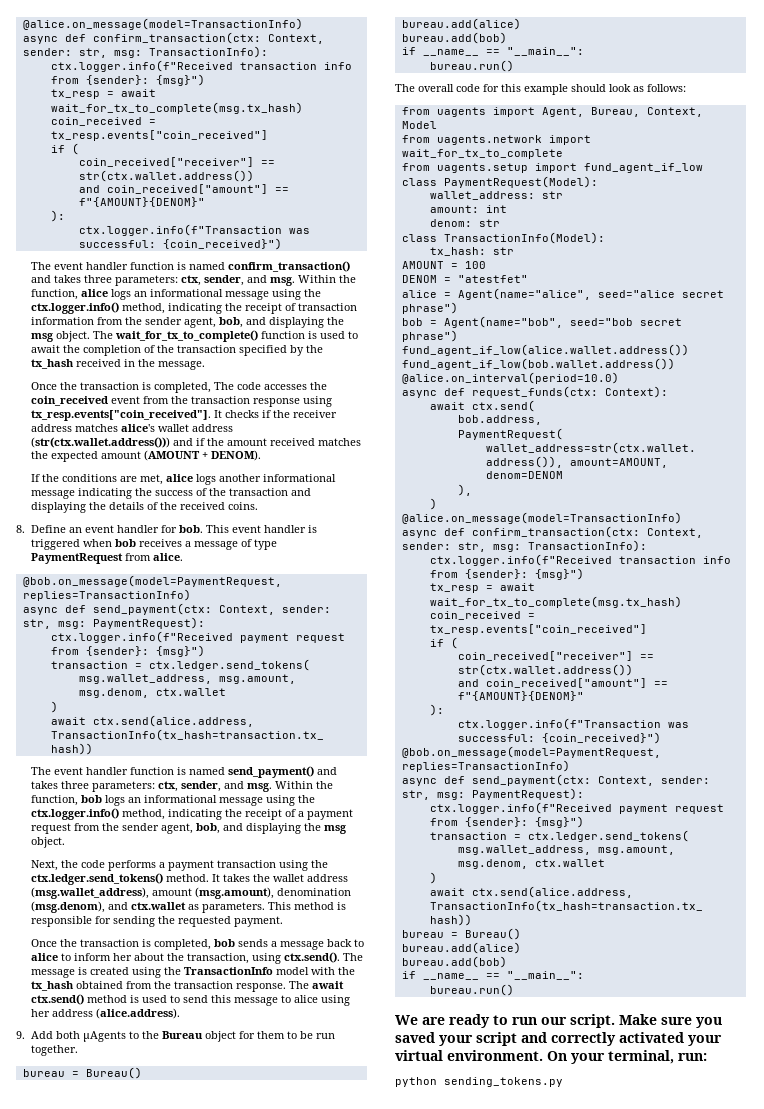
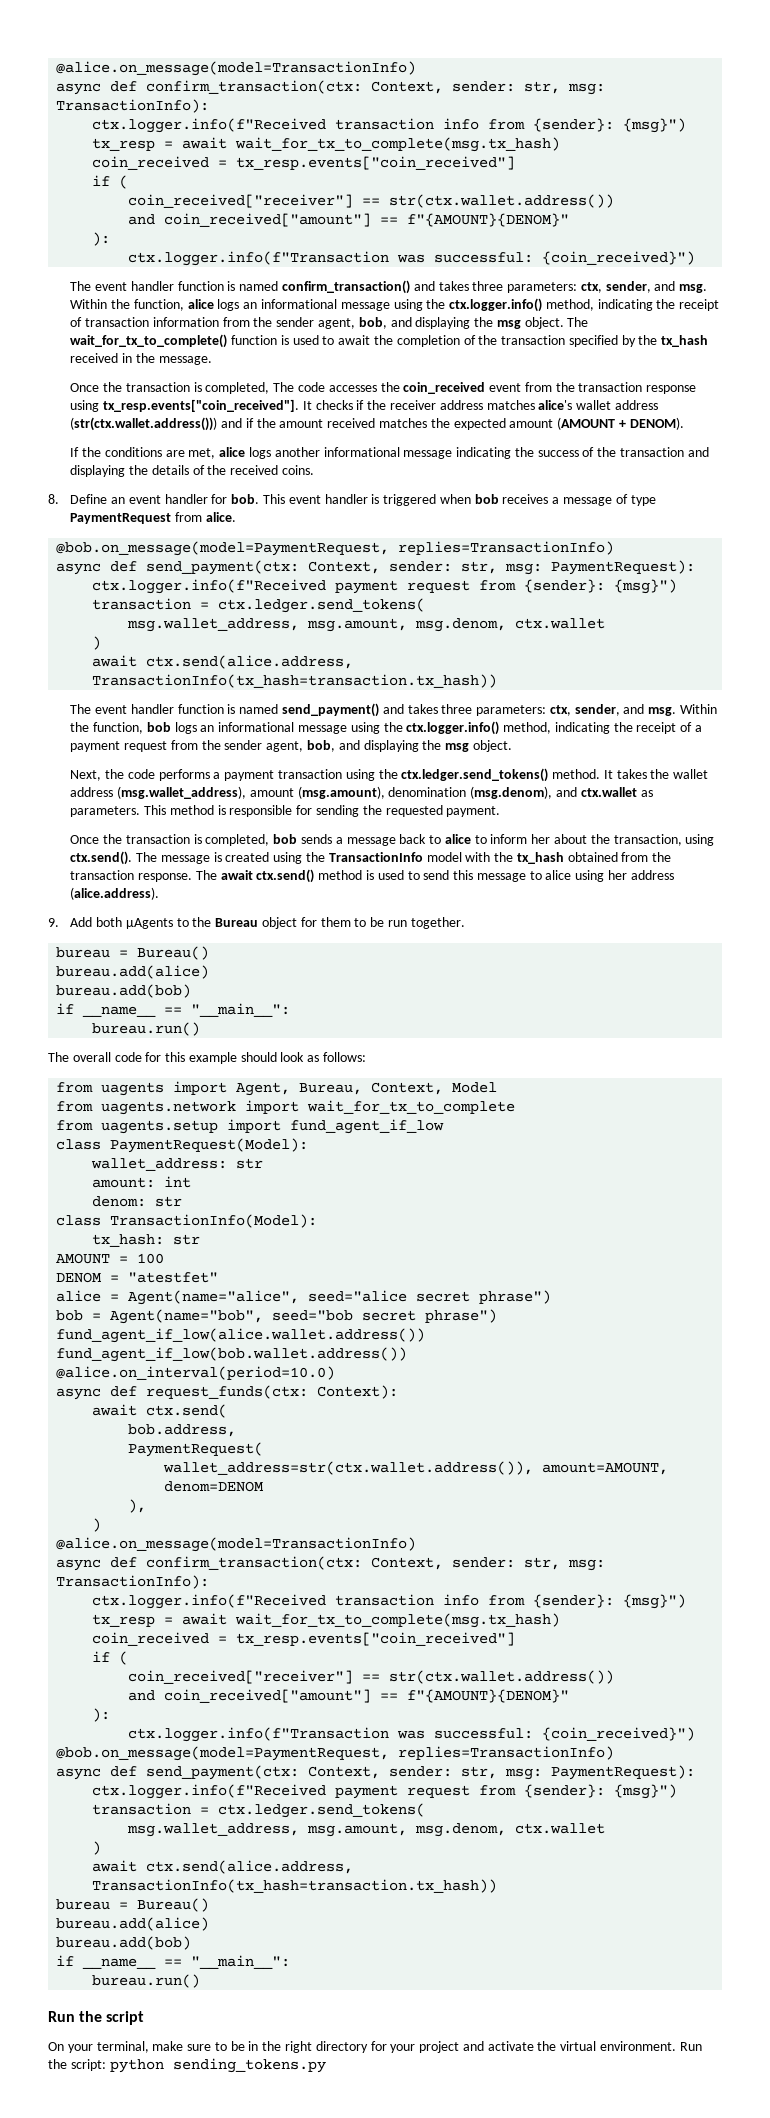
[395,1014,722,1028] [395,1032,722,1046] [395,1050,707,1064] We are ready to run our script. Make sure you saved your script and correctly activated your virtual environment. On your terminal, run: // -> [48,2011,145,2025] [48,2041,702,2053] [48,2059,106,2071] Run the script // On your terminal, make sure to be in the right directory for your project and activate the virtual environment. Run the script:

